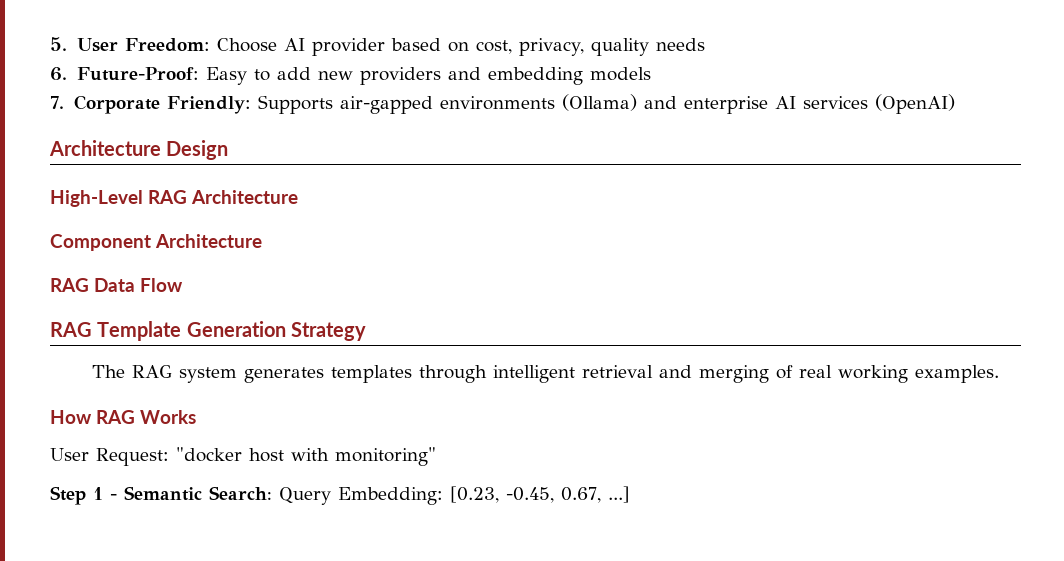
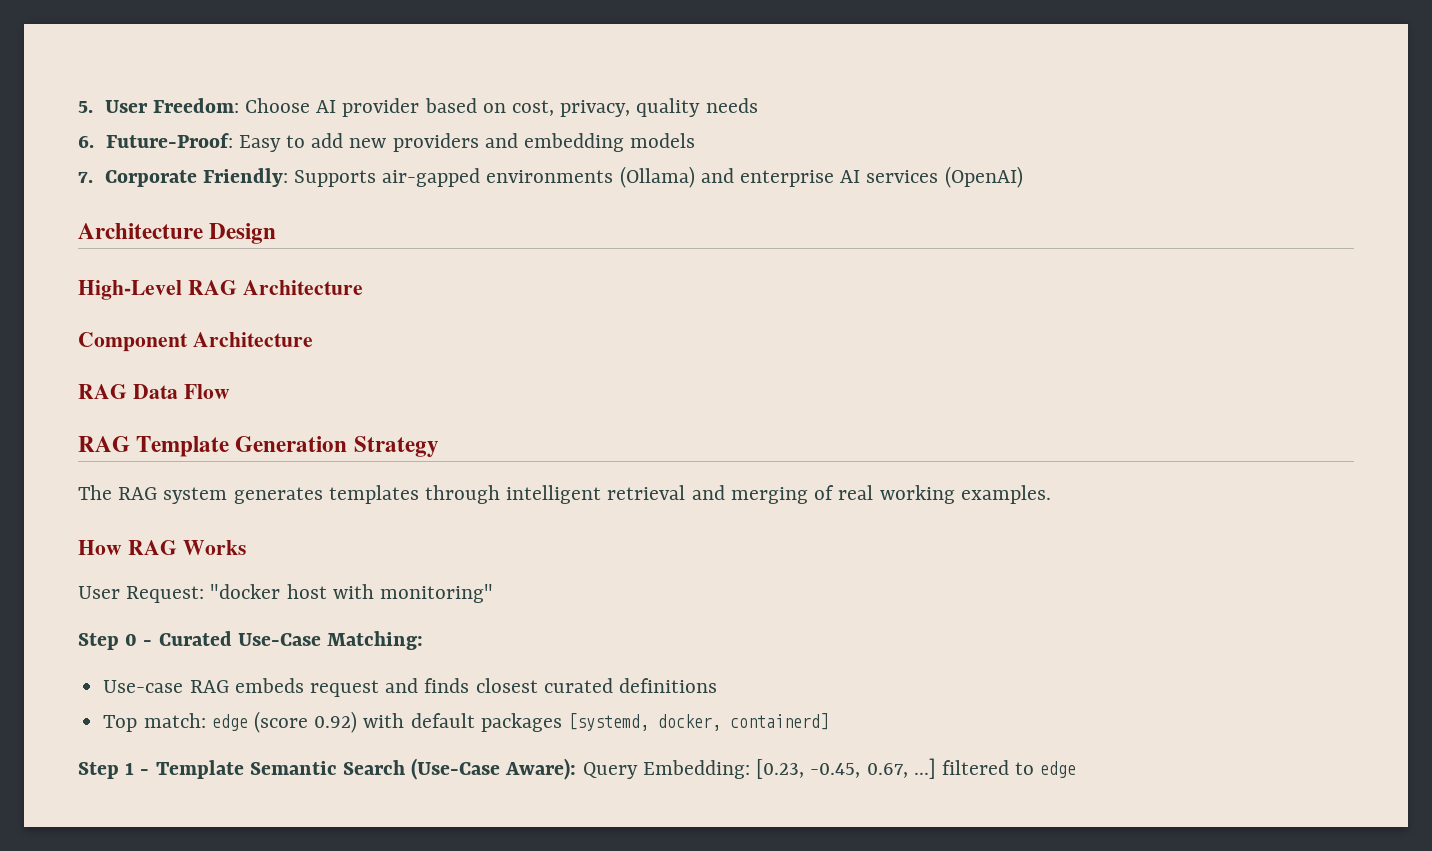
[93,486,272,501] 1 - Semantic Search: -> [125,631,424,650] [103,678,717,697] [103,711,829,733] [78,758,577,780] 0 - Curated Use-Case Matching: // Use-case RAG embeds request and finds closest curated definitions // Top match: edge (score 0.92) with default packages [systemd, docker, containerd] // Step 1 - Template Semantic Search (Use-Case Aware):
(630, 494) none -> [941,760,1077,778] filtered to edge

